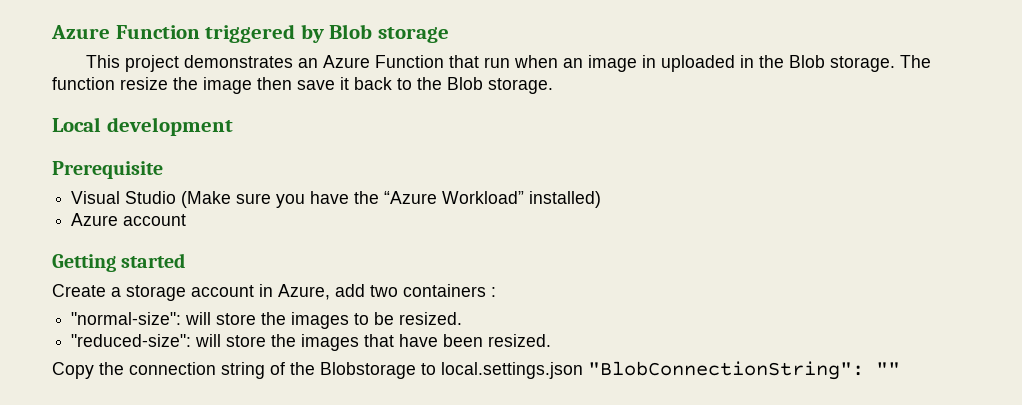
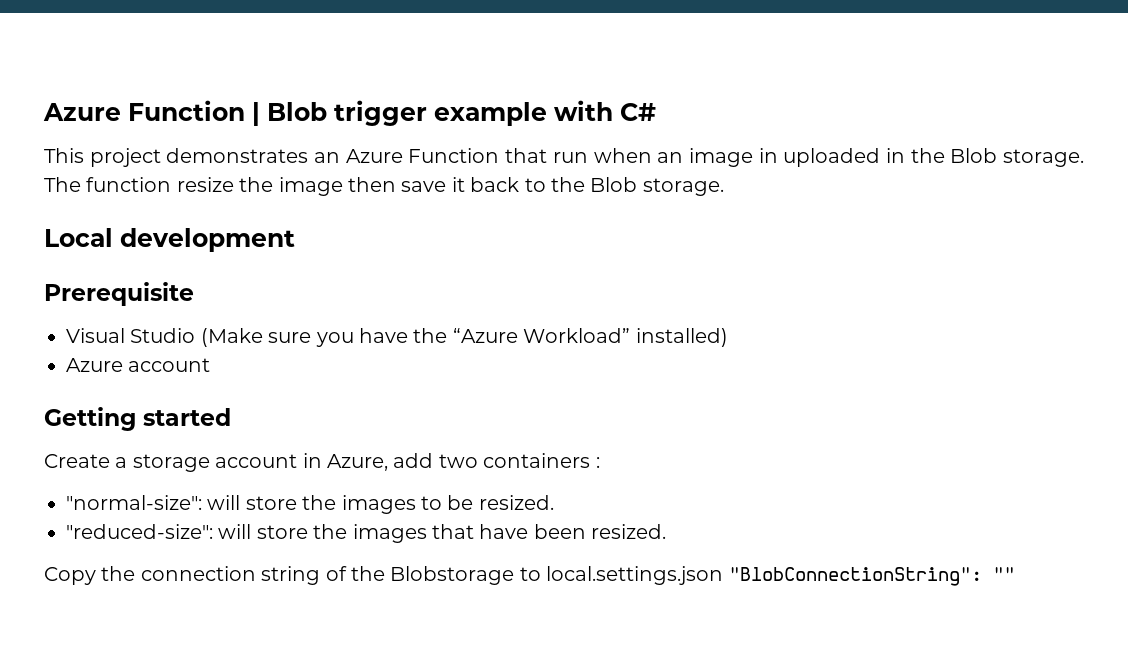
[51,24,449,43] Azure Function triggered by Blob storage -> [43,100,656,126] Azure Function | Blob trigger example with C#

